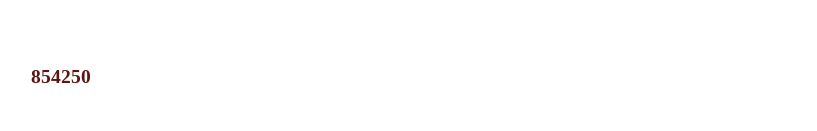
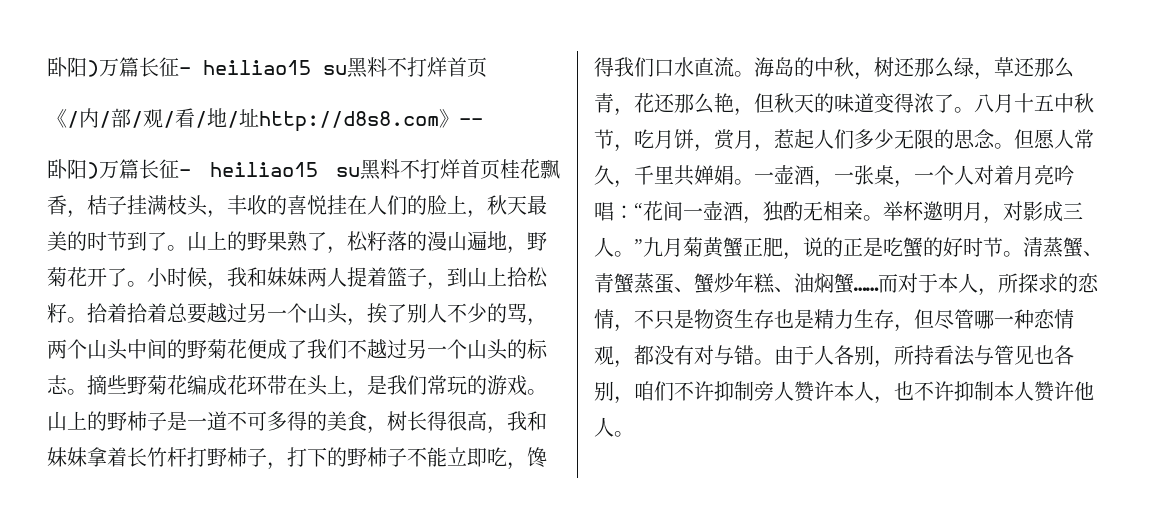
[31,70,91,83] 854250 -> [47,57,487,78] [47,108,483,132] [47,159,560,180] [47,195,547,218] [47,231,547,254] [47,267,548,290] [47,303,547,326] [47,339,548,360] [47,375,547,398] [47,411,547,434] [47,447,547,470] [594,57,1074,80] [594,93,1094,116] [594,129,1094,152] [594,165,1074,188] [594,201,1083,224] [594,237,1103,260] [594,273,1099,296] [594,309,1074,332] [594,345,1074,368] [594,381,1094,404] [594,417,634,437] 卧阳)万篇长征- heiliao15 su黑料不打烊首页 // 《/内/部/观/看/地/址http://d8s8.com》-- // 卧阳)万篇长征- heiliao15 su黑料不打烊首页桂花飘香，桔子挂满枝头，丰收的喜悦挂在人们的脸上，秋天最美的时节到了。山上的野果熟了，松籽落的漫山遍地，野菊花开了。小时候，我和妹妹两人提着篮子，到山上拾松籽。拾着拾着总要越过另一个山头，挨了别人不少的骂，两个山头中间的野菊花便成了我们不越过另一个山头的标志。摘些野菊花编成花环带在头上，是我们常玩的游戏。山上的野柿子是一道不可多得的美食，树长得很高，我和妹妹拿着长竹杆打野柿子，打下的野柿子不能立即吃，馋得我们口水直流。海岛的中秋，树还那么绿，草还那么青，花还那么艳，但秋天的味道变得浓了。八月十五中秋节，吃月饼，赏月，惹起人们多少无限的思念。但愿人常久，千里共婵娟。一壶酒，一张桌，一个人对着月亮吟唱：“花间一壶酒，独酌无相亲。举杯邀明月，对影成三人。”九月菊黄蟹正肥，说的正是吃蟹的好时节。清蒸蟹、青蟹蒸蛋、蟹炒年糕、油焖蟹……而对于本人，所探求的恋情，不只是物资生存也是精力生存，但尽管哪一种恋情观，都没有对与错。由于人各别，所持看法与管见也各别，咱们不许抑制旁人赞许本人，也不许抑制本人赞许他人。

